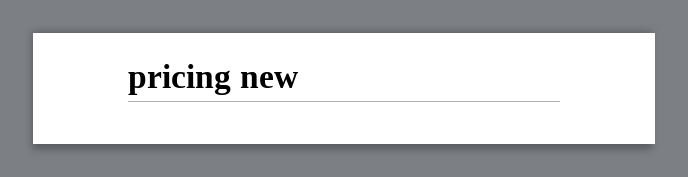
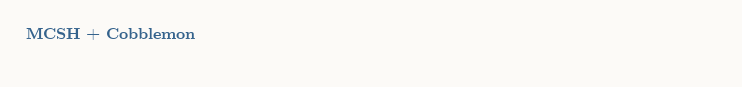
[128,64,300,95] pricing new -> [26,27,195,40] MCSH + Cobblemon

